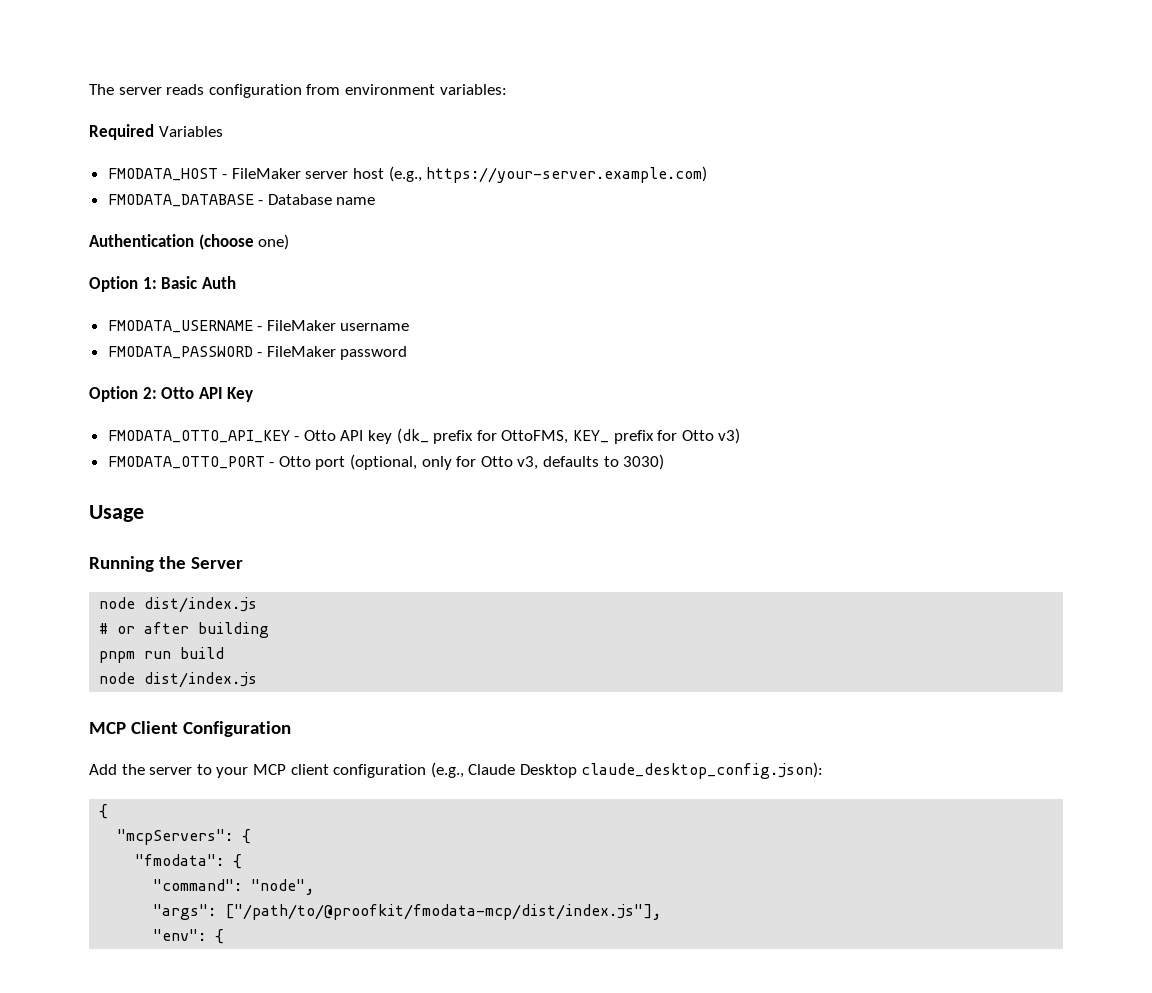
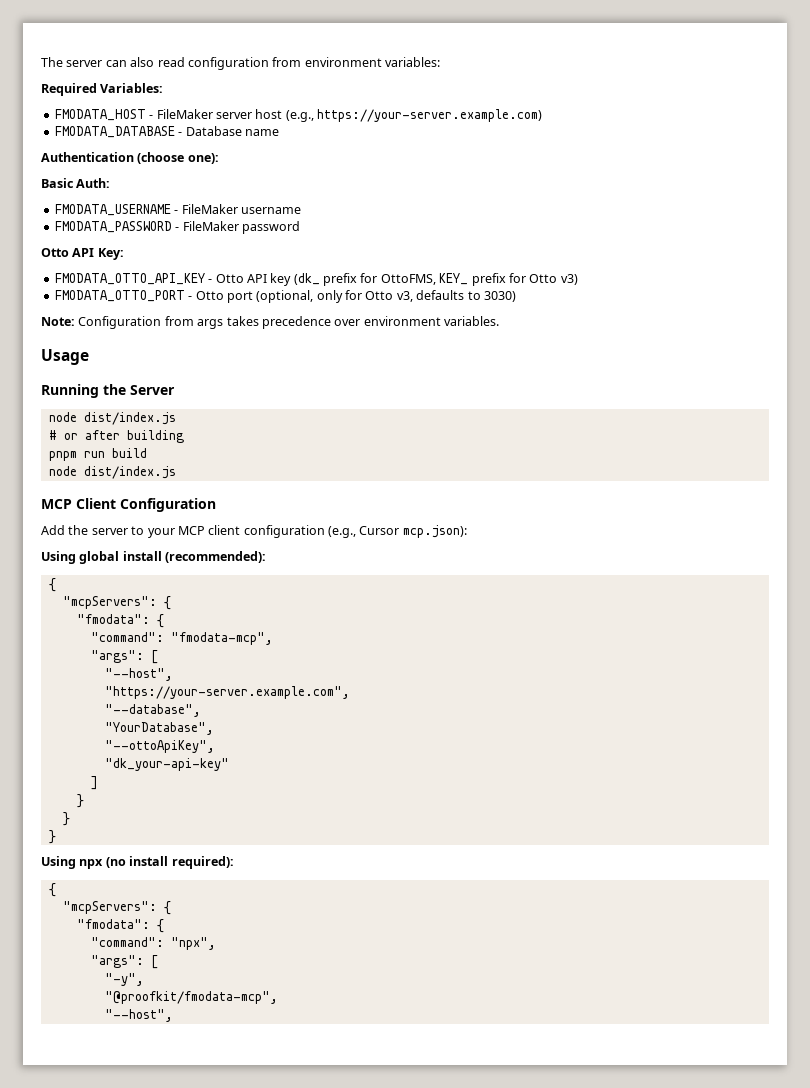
[166,84,205,95] reads -> [105,57,185,67] can also read
[158,126,223,137] Variables -> [100,83,164,93] Variables:
[258,234,290,250] [89,276,236,292] one) // Option 1: Basic Auth -> [187,153,219,164] [41,178,111,188] one): // Basic Auth:
[89,386,254,402] Option 2: Otto API Key -> [41,248,124,260] Otto API Key:
(665, 462) none -> [41,316,499,329] // Note: Configuration from args takes precedence over environment variables.
[468,762,824,779] [99,804,109,819] [117,829,252,845] [135,854,243,869] [153,879,315,895] [153,904,662,920] [153,929,225,944] Claude Desktop claude_desktop_config.json): // { // "mcpServers": { // "fmodata": { // "command": "node", // "args": ["/path/to/@proofkit/fmodata-mcp/dist/index.js"], // "env": { -> [359,525,467,538] [41,551,267,564] [48,578,56,592] [62,596,171,610] [76,614,164,628] [90,632,273,645] [90,650,158,664] [104,668,173,681] [104,686,350,699] [104,704,201,717] [104,722,214,735] [104,740,215,753] [104,758,229,771] [90,776,98,790] [76,794,84,808] [62,812,70,826] [48,830,56,844] [41,856,234,869] [48,883,56,897] [62,901,171,915] [76,919,164,933] [90,937,216,950] [90,955,158,969] [104,973,144,986] [104,991,278,1004] [104,1009,173,1022] Cursor mcp.json): // Using global install (recommended): // { // "mcpServers": { // "fmodata": { // "command": "fmodata-mcp", // "args": [ // "--host", // "https://your-server.example.com", // "--database", // "YourDatabase", // "--ottoApiKey", // "dk_your-api-key" // ] // } // } // } // Using npx (no install required): // { // "mcpServers": { // "fmodata": { // "command": "npx", // "args": [ // "-y", // "@proofkit/fmodata-mcp", // "--host",

